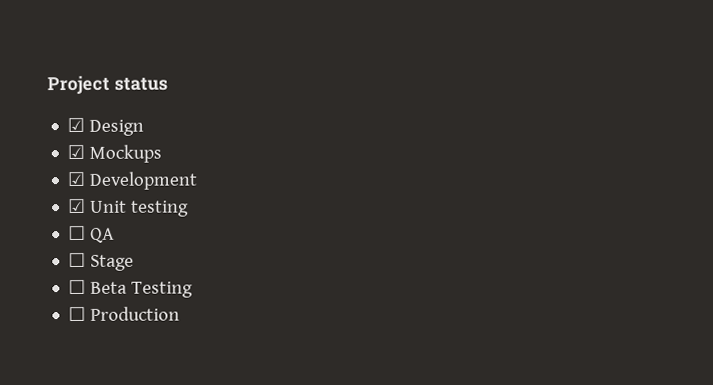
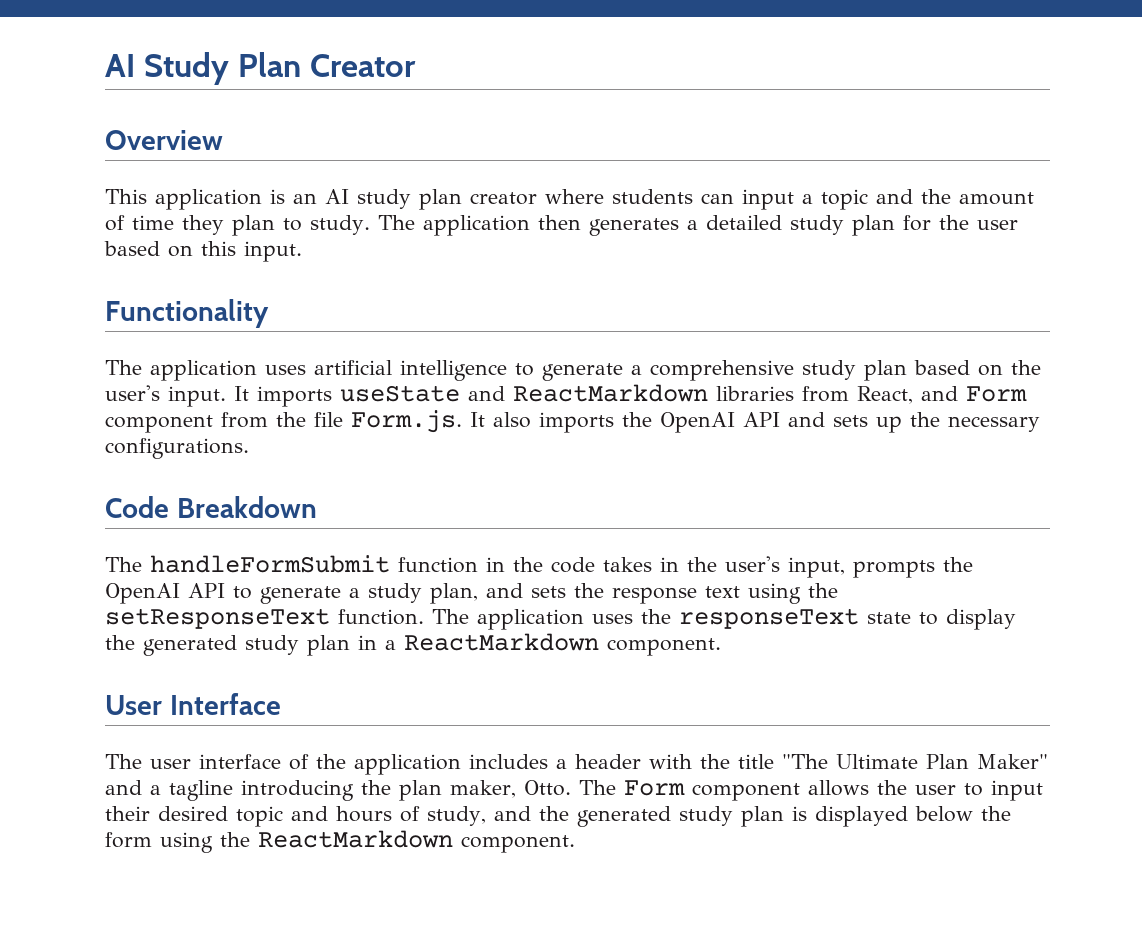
[47,75,168,95] [67,117,145,136] [67,144,163,163] [67,171,198,190] [68,198,190,217] [68,225,116,243] [68,252,135,271] [68,279,194,298] [68,306,181,322] Project status // ☑ Design // ☑ Mockups // ☑ Development // ☑ Unit testing // ☐ QA // ☐ Stage // ☐ Beta Testing // ☐ Production -> [105,52,416,85] [105,130,223,150] [105,189,1034,210] [105,215,1018,236] [104,241,302,262] [105,299,269,328] [105,360,1041,381] [105,384,1027,407] [105,410,1040,433] [105,438,249,459] [105,496,317,518] [105,555,973,578] [105,583,838,604] [105,608,1016,630] [105,633,721,656] [105,693,281,715] [105,754,1048,775] [105,780,1043,801] [105,806,1011,827] [105,830,575,853] AI Study Plan Creator // Overview // This application is an AI study plan creator where students can input a topic and the amount of time they plan to study. The application then generates a detailed study plan for the user based on this input. // Functionality // The application uses artificial intelligence to generate a comprehensive study plan based on the user's input. It imports useState and ReactMarkdown libraries from React, and Form component from the file Form.js. It also imports the OpenAI API and sets up the necessary configurations. // Code Breakdown // The handleFormSubmit function in the code takes in the user's input, prompts the OpenAI API to generate a study plan, and sets the response text using the setResponseText function. The application uses the responseText state to display the generated study plan in a ReactMarkdown component. // User Interface // The user interface of the application includes a header with the title "The Ultimate Plan Maker" and a tagline introducing the plan maker, Otto. The Form component allows the user to input their desired topic and hours of study, and the generated study plan is displayed below the form using the ReactMarkdown component.

